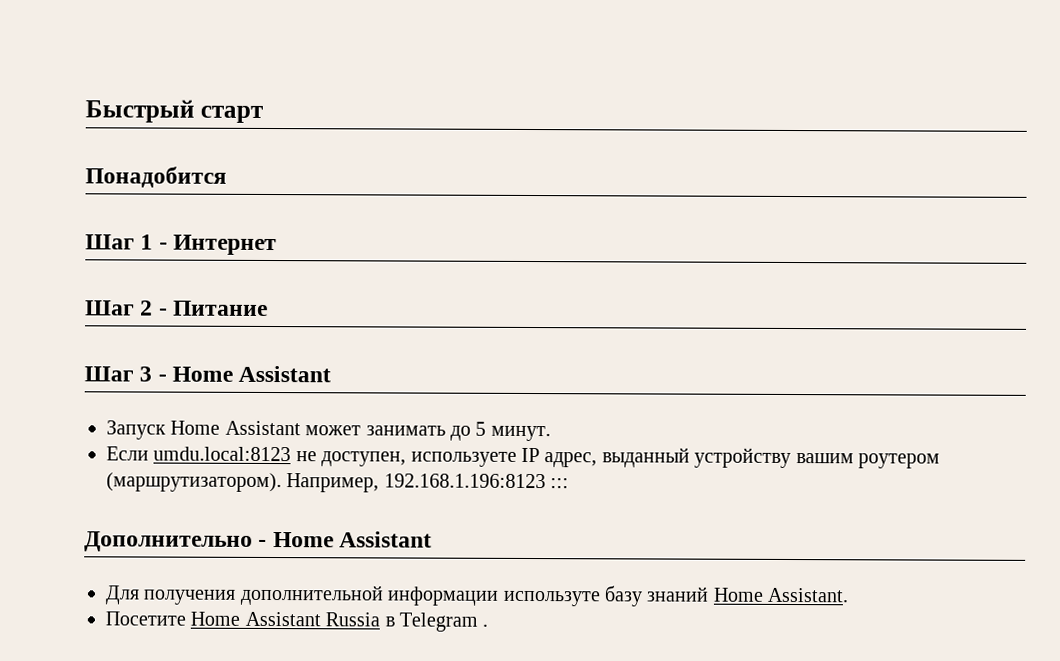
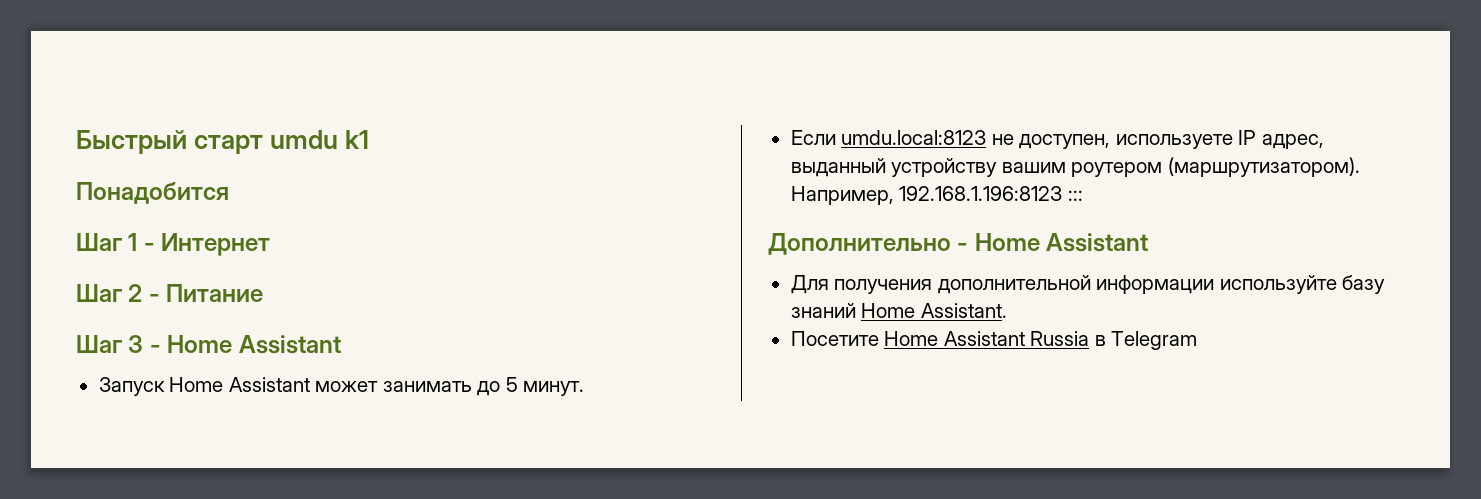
(263, 114) none -> [270,130,370,149] umdu k1
[502,590,600,607] используте -> [1219,275,1337,294] используйте
[482,623,489,627] . -> (1198, 340) none

